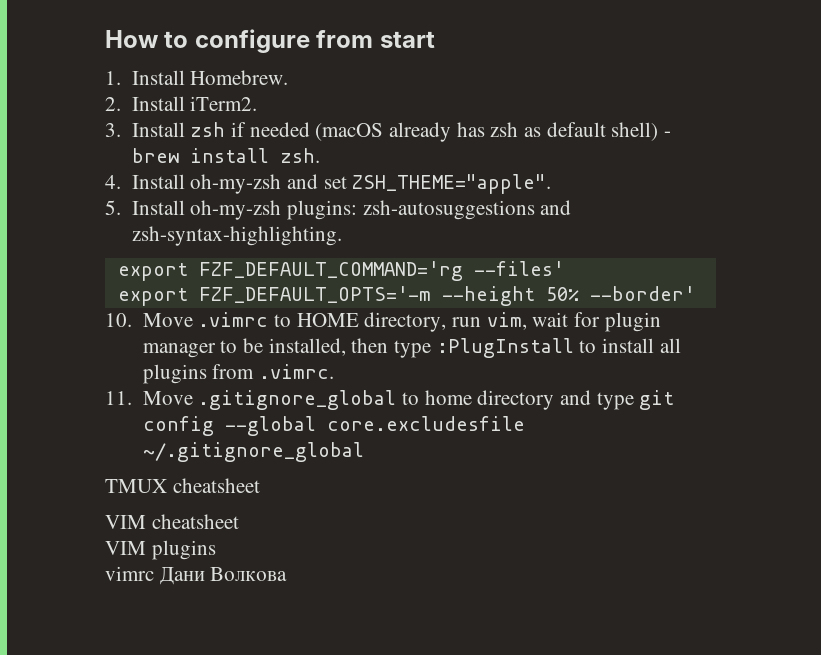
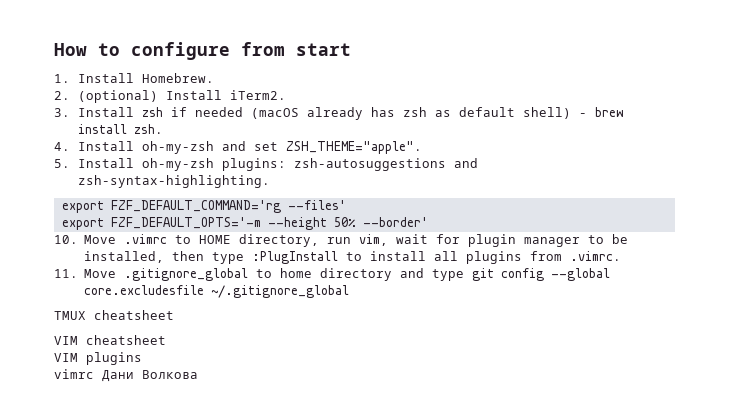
(121, 104) none -> [77,90,158,103] (optional)

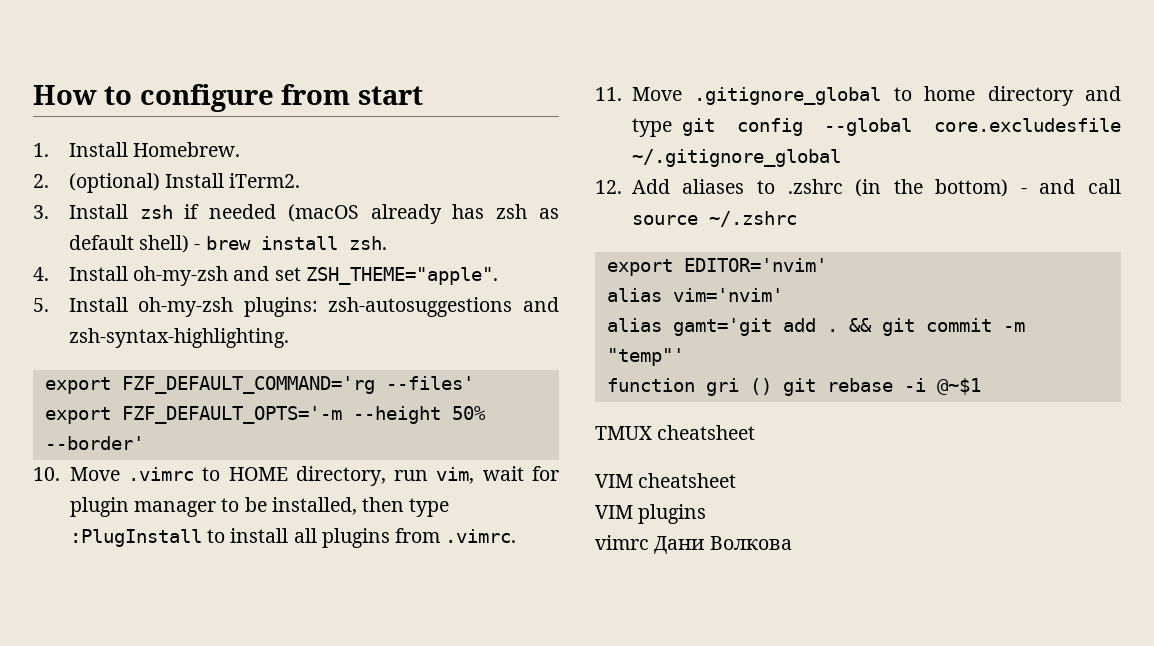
(350, 291) none -> [595,179,1121,197] [631,211,797,227] [606,258,827,276] [606,288,783,302] [606,318,1025,336] [606,348,684,366] [606,378,981,396] // 12. Add aliases to .zshrc (in the bottom) - and call source ~/.zshrc // export EDITOR='nvim' // alias vim='nvim' // alias gamt='git add . && git commit -m "temp"' // function gri () git rebase -i @~$1

